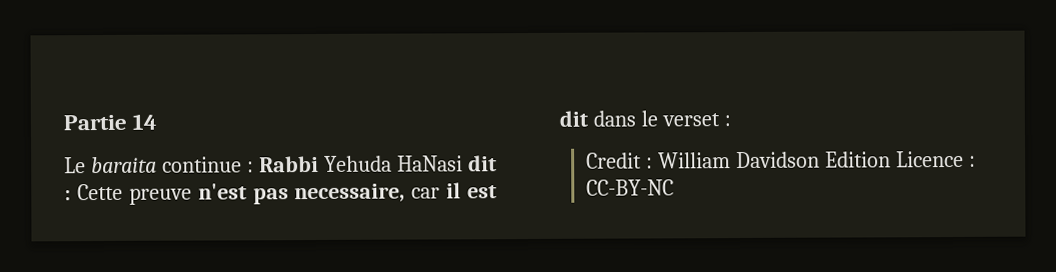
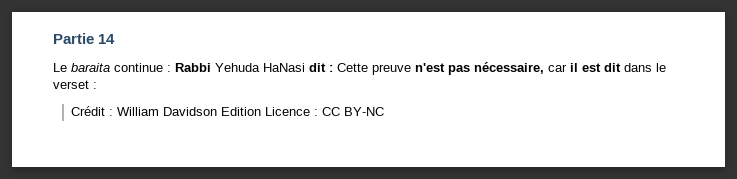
[294,183,406,203] necessaire, -> [474,62,544,74] nécessaire,
[586,152,643,169] Credit -> [71,106,106,116] Crédit
[586,179,675,196] CC-BY-NC -> [322,107,385,116] CC BY-NC

